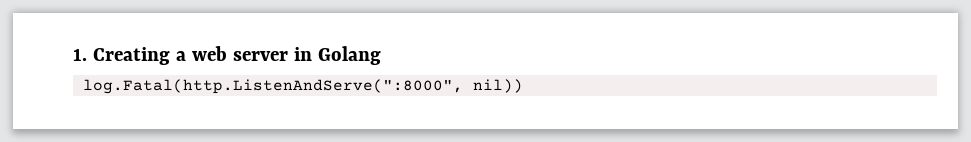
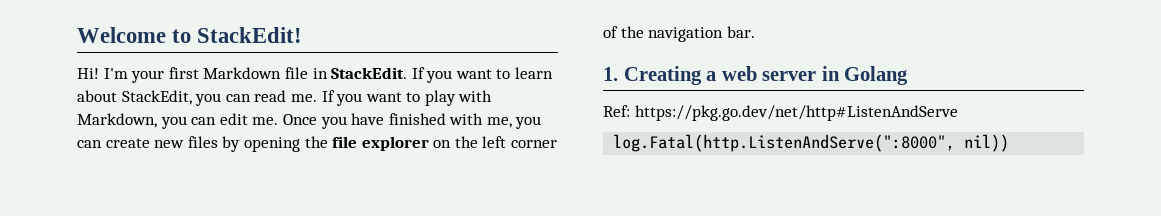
(73, 54) none -> [77,27,303,43] [77,67,554,83] [77,90,493,106] [77,113,542,129] [77,136,558,152] [603,26,755,42] Welcome to StackEdit! // Hi! I'm your first Markdown file in StackEdit. If you want to learn about StackEdit, you can read me. If you want to play with Markdown, you can edit me. Once you have finished with me, you can create new files by opening the file explorer on the left corner of the navigation bar. //
(381, 55) none -> [603,105,958,121] // Ref: https://pkg.go.dev/net/http#ListenAndServe

